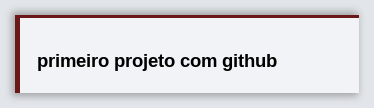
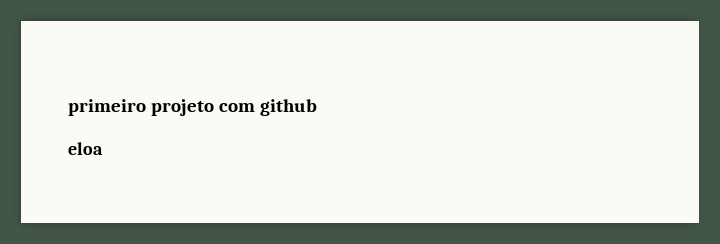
(277, 62) none -> [68,142,103,155] // eloa

